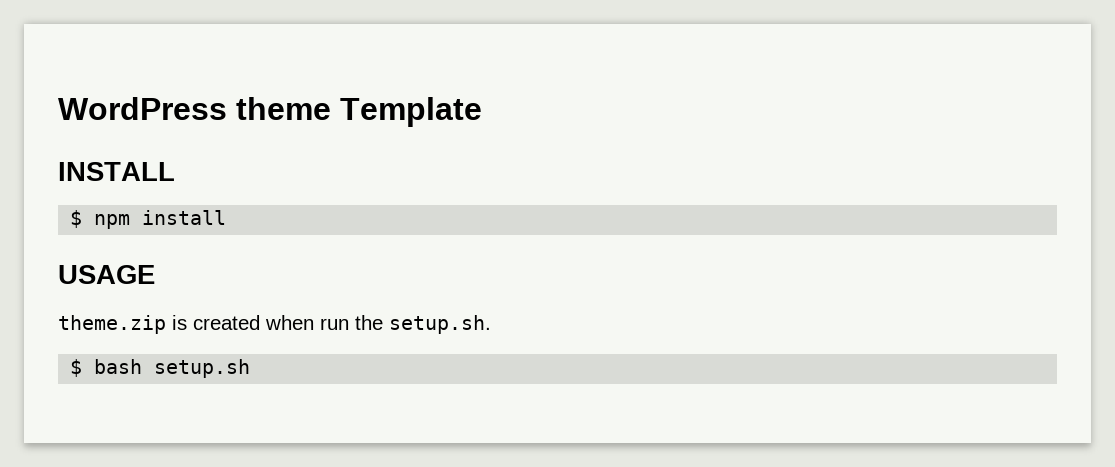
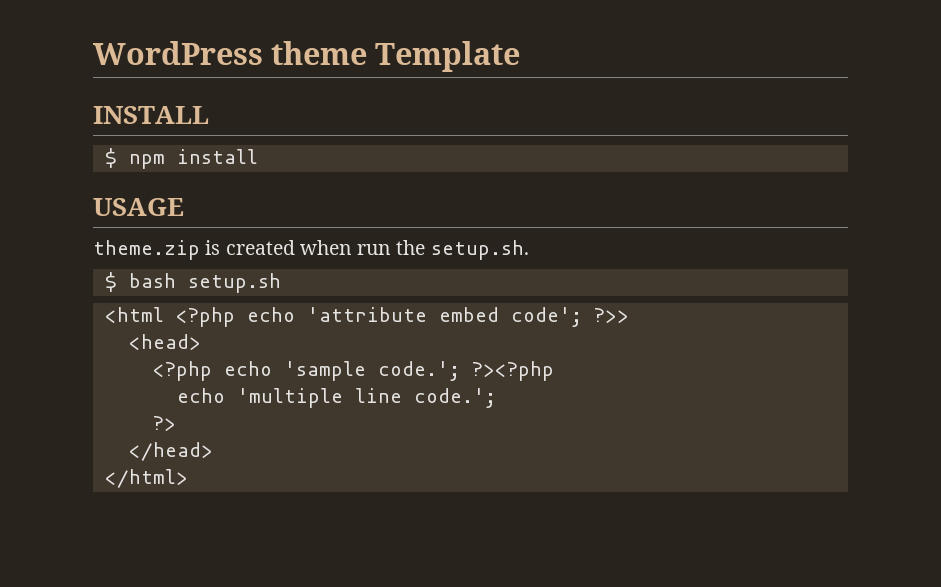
(251, 368) none -> [104,307,629,327] [128,334,201,350] [152,361,554,381] [176,388,496,408] [152,416,176,431] [128,442,213,461] [104,469,188,488] // <html <?php echo 'attribute embed code'; ?>> // <head> // <?php echo 'sample code.'; ?><?php // echo 'multiple line code.'; // ?> // </head> // </html>

